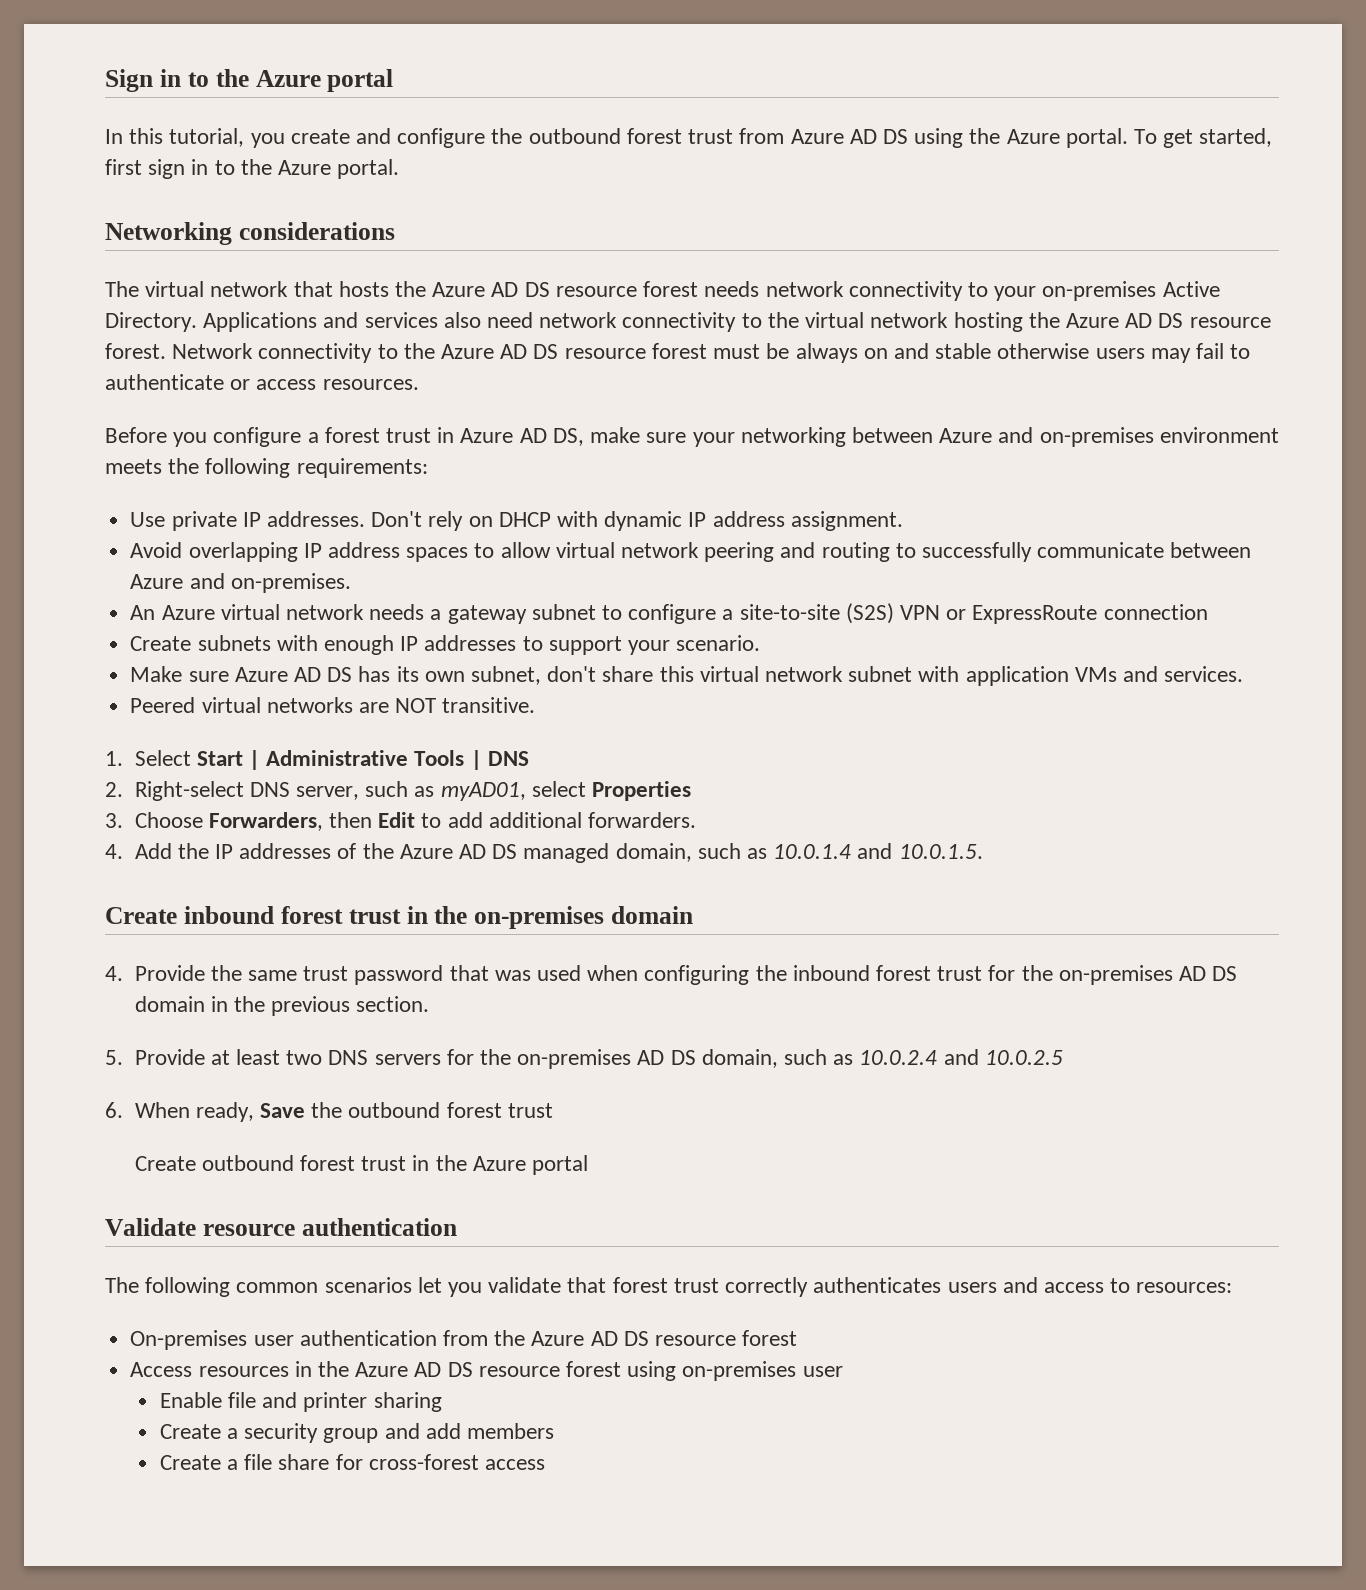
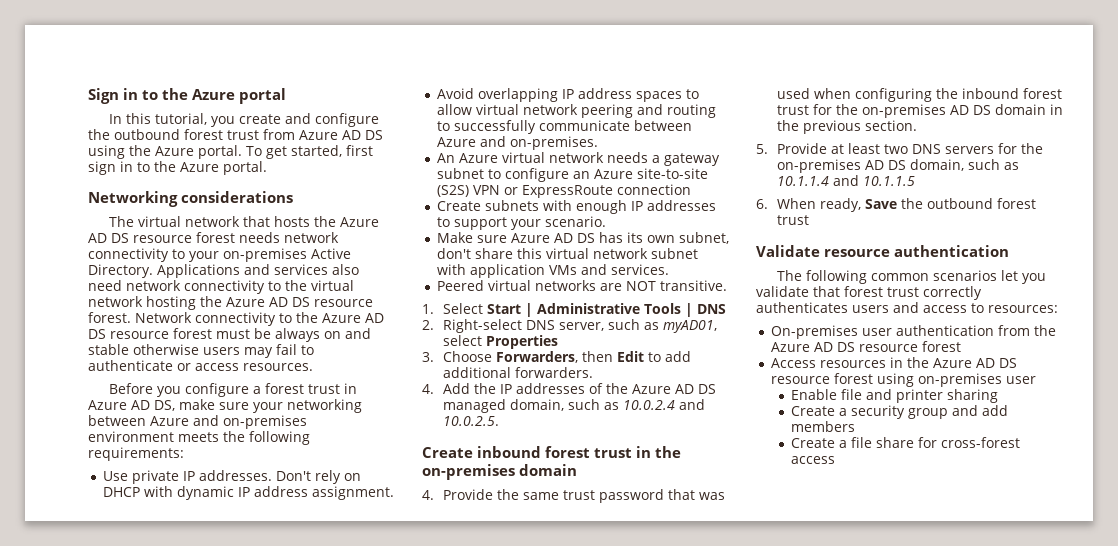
[722,609,734,620] a -> [572,169,633,179] an Azure
[773,843,983,859] 10.0.1.4 and 10.0.1.5. -> [622,399,705,410] [442,416,499,426] 10.0.2.4 and 10.0.2.5.
[859,1049,1063,1065] 10.0.2.4 and 10.0.2.5 -> [776,175,915,186] 10.1.1.4 and 10.1.1.5
[134,1155,589,1175] // Create outbound forest trust in the Azure portal -> (809, 220) none

